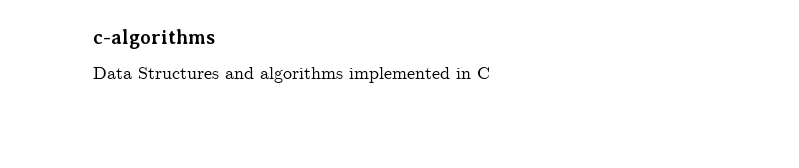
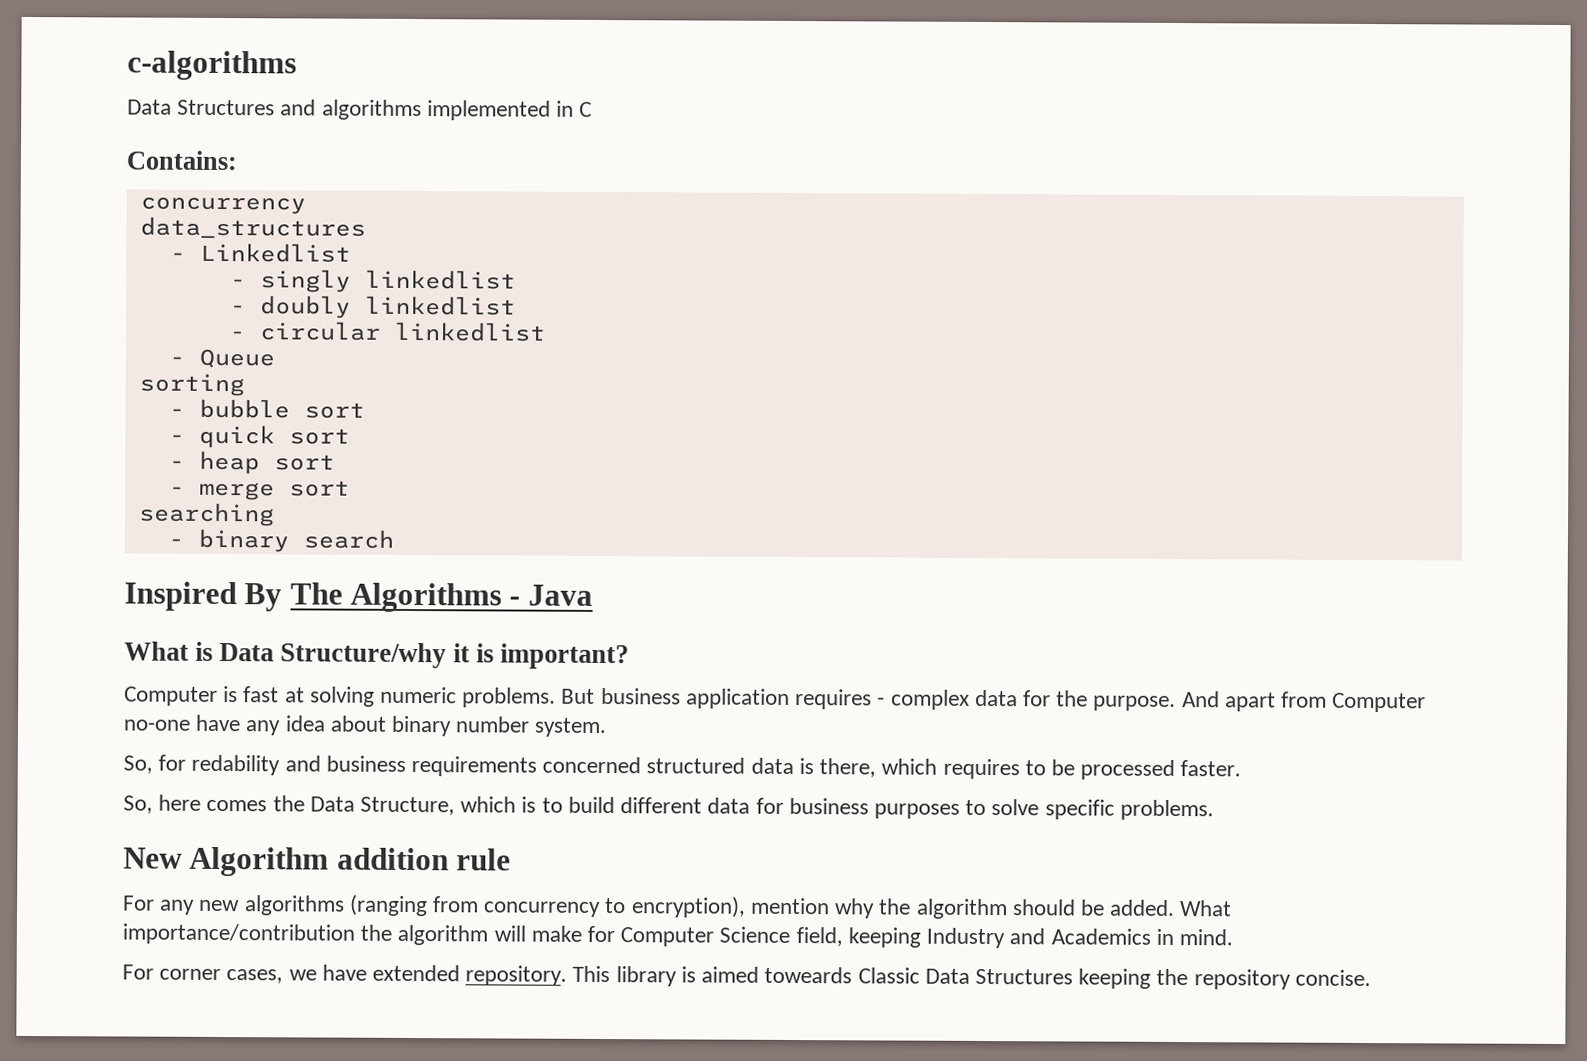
(490, 73) none -> [126,150,237,171] [139,196,306,215] [139,216,366,239] [169,242,351,263] [229,269,516,293] [229,295,516,319] [228,321,546,342] [168,348,275,369] [138,373,245,397] [168,398,365,419] [168,424,350,449] [168,450,335,475] [168,480,350,501] [138,502,275,527] [167,528,394,553] [124,581,593,613] [124,641,629,670] [124,686,1427,713] [123,714,608,738] [123,754,1242,781] [123,794,1214,821] [123,846,512,877] [123,894,1233,920] [122,923,1233,949] [122,964,1371,990] // Contains: // concurrency // data_structures // - Linkedlist // - singly linkedlist // - doubly linkedlist // - circular linkedlist // - Queue // sorting // - bubble sort // - quick sort // - heap sort // - merge sort // searching // - binary search // Inspired By The Algorithms - Java // What is Data Structure/why it is important? // Computer is fast at solving numeric problems. But business application requires - complex data for the purpose. And apart from Computer no-one have any idea about binary number system. // So, for redability and business requirements concerned structured data is there, which requires to be processed faster. // So, here comes the Data Structure, which is to build different data for business purposes to solve specific problems. // New Algorithm addition rule // For any new algorithms (ranging from concurrency to encryption), mention why the algorithm should be added. What importance/contribution the algorithm will make for Computer Science field, keeping Industry and Academics in mind. // For corner cases, we have extended repository. This library is aimed toweards Classic Data Structures keeping the repository concise.

